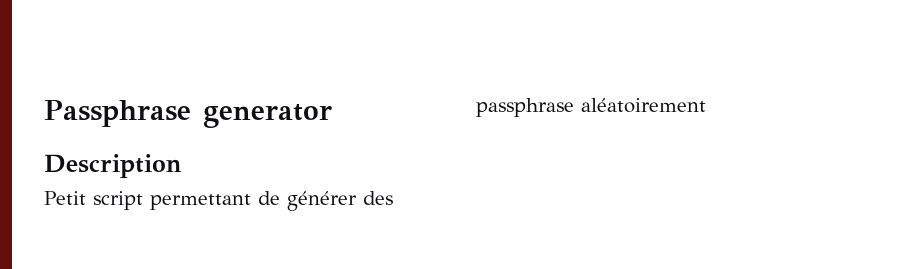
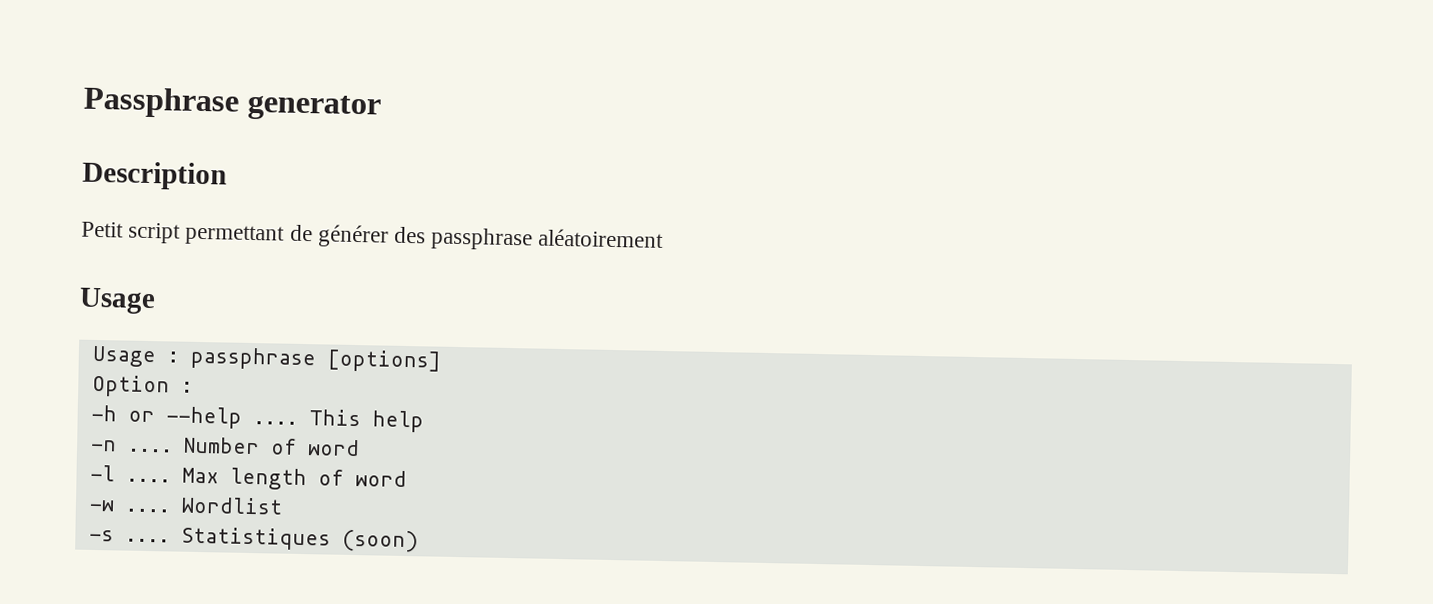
(706, 105) none -> [79,287,156,315] [91,345,441,373] [91,374,193,398] [90,404,424,433] [89,436,360,457] [89,464,407,491] [88,496,283,515] [88,526,419,553] // Usage // Usage : passphrase [options] // Option : // -h or --help .... This help // -n .... Number of word // -l .... Max length of word // -w .... Wordlist // -s .... Statistiques (soon)

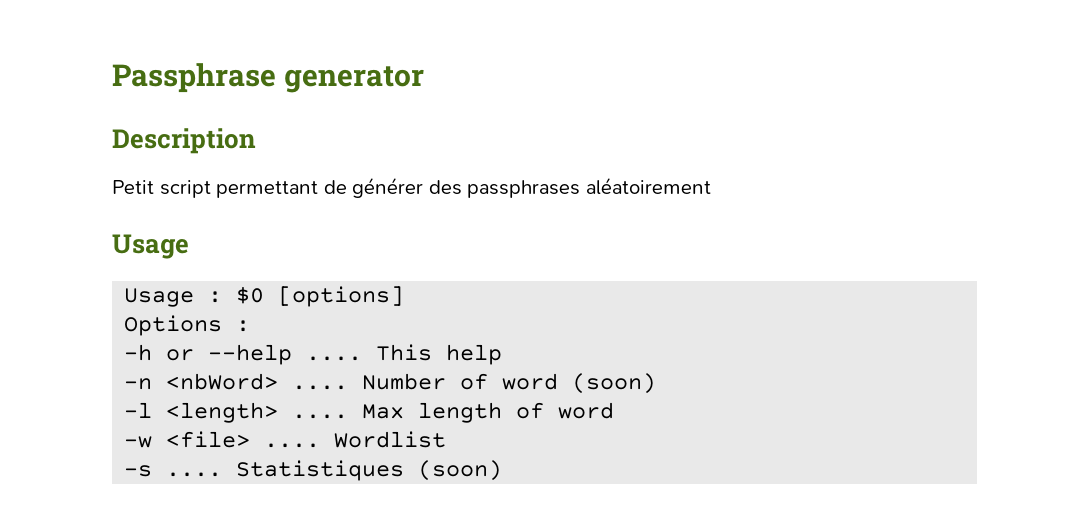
[430,227,534,251] passphrase -> [467,180,581,198] passphrases
[189,346,317,371] passphrase -> [236,286,265,304] $0
[91,374,170,398] Option -> [124,315,223,336] Options
(117, 445) none -> [166,373,279,390] <nbWord>
(360, 448) none -> [572,373,657,394] (soon)
(115, 473) none -> [166,402,279,423] <length>
(115, 505) none -> [166,431,251,448] <file>

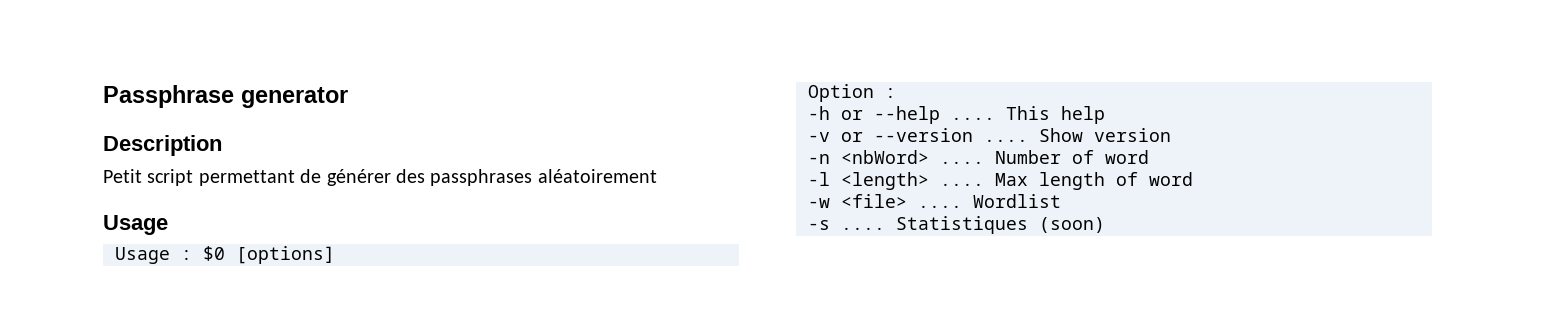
[124,315,223,336] Options -> [808,84,874,102] Option
(503, 354) none -> [808,128,1171,142] // -v or --version .... Show version
[572,373,657,394] (soon) -> (1149, 157) none

